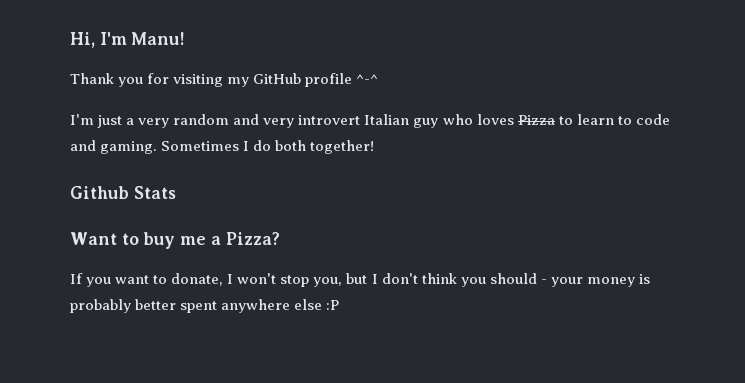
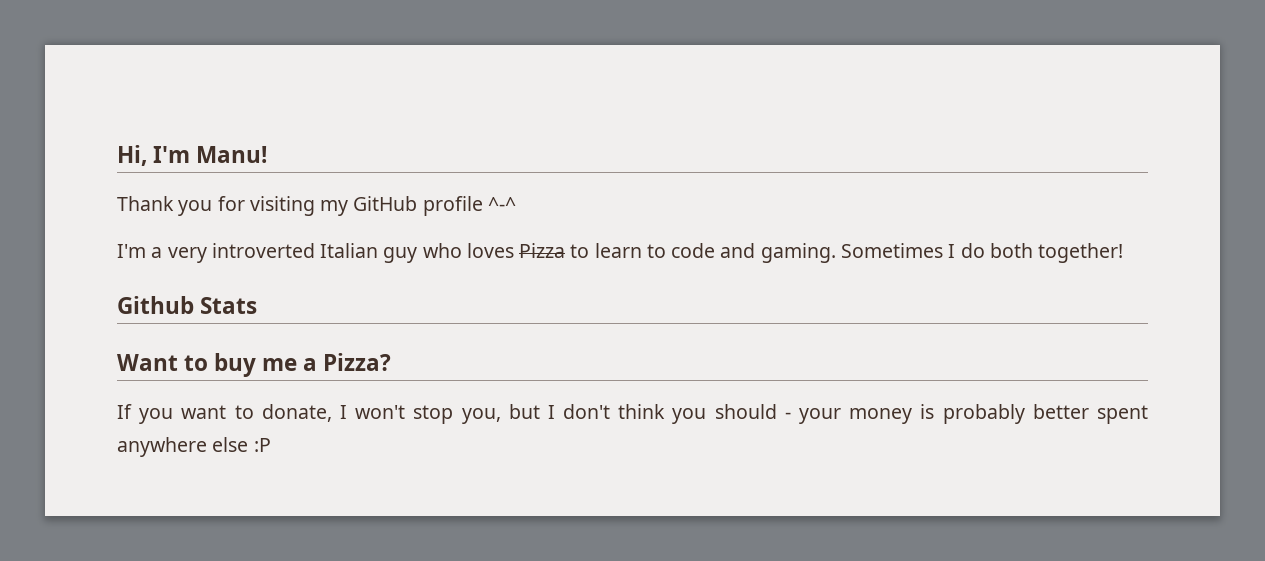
[97,115,123,128] just -> (146, 251) none
[173,114,361,128] random and very introvert -> [211,243,315,258] introverted

